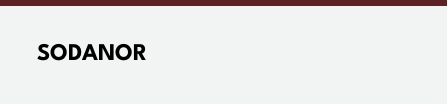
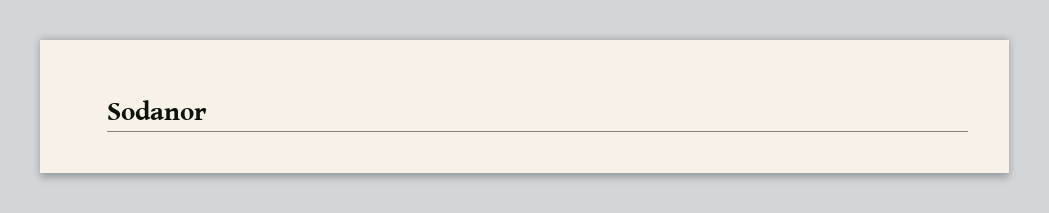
[37,43,147,61] SODANOR -> [107,100,207,120] Sodanor

